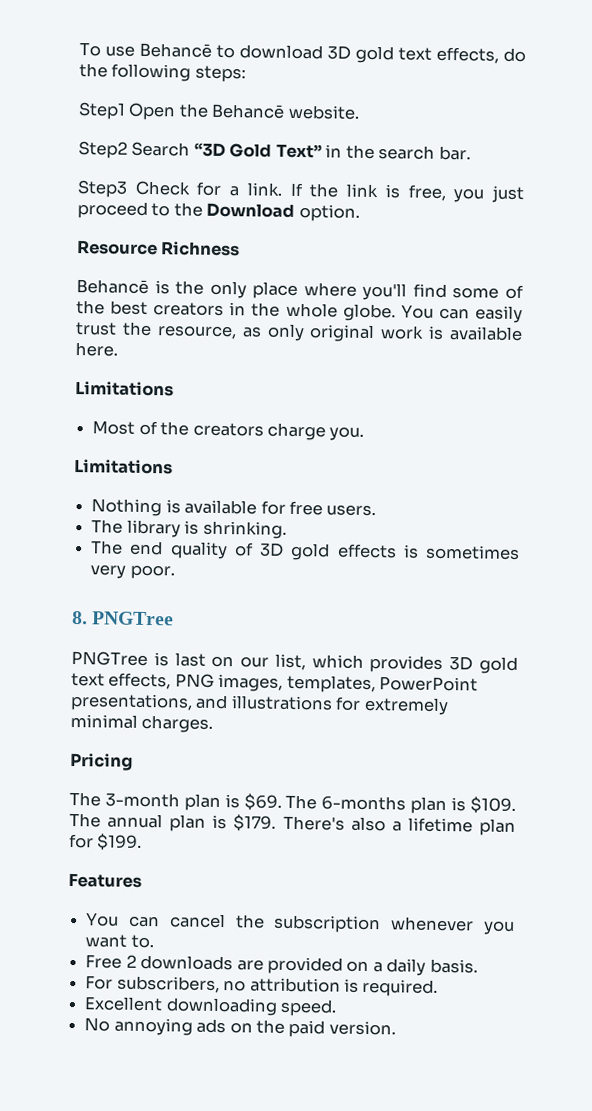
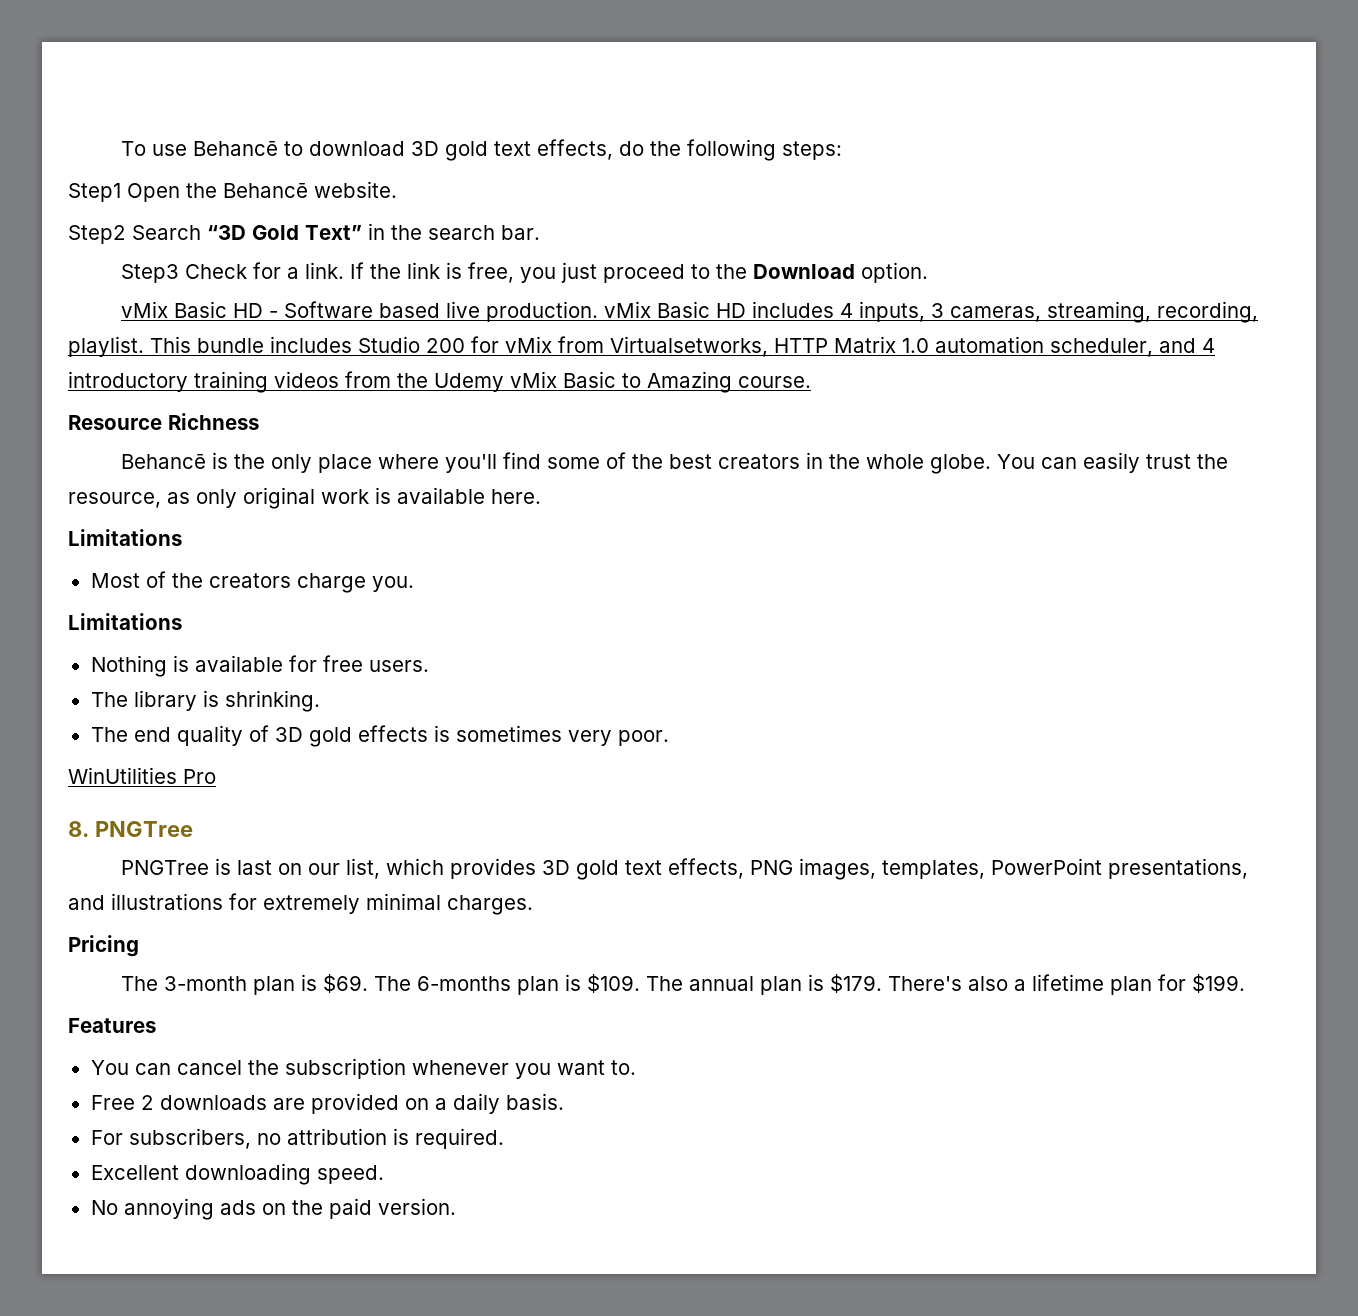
(360, 213) none -> [120,301,1258,323] [68,336,1215,357] [68,371,811,393] // vMix Basic HD - Software based live production. vMix Basic HD includes 4 inputs, 3 cameras, streaming, recording, playlist. This bundle includes Studio 200 for vMix from Virtualsetworks, HTTP Matrix 1.0 automation scheduler, and 4 introductory training videos from the Udemy vMix Basic to Amazing course.
(175, 572) none -> [68,767,216,784] // WinUtilities Pro

